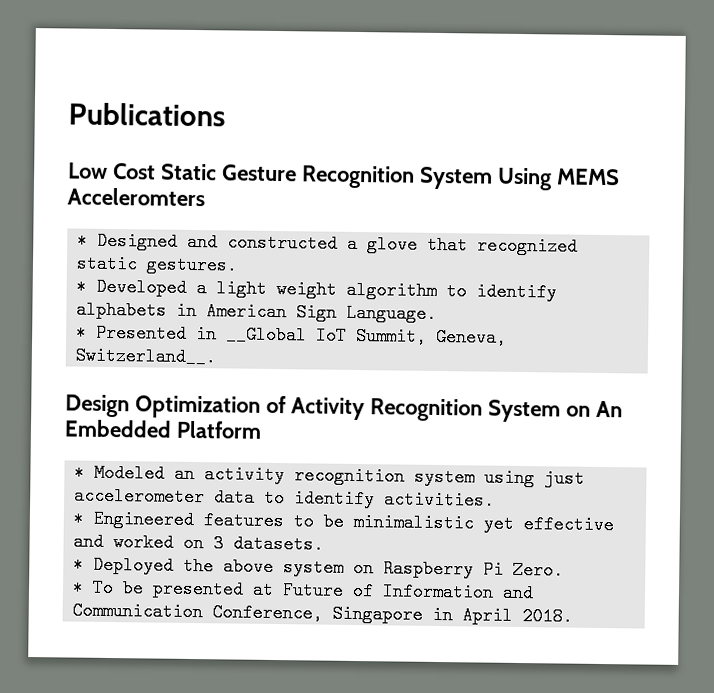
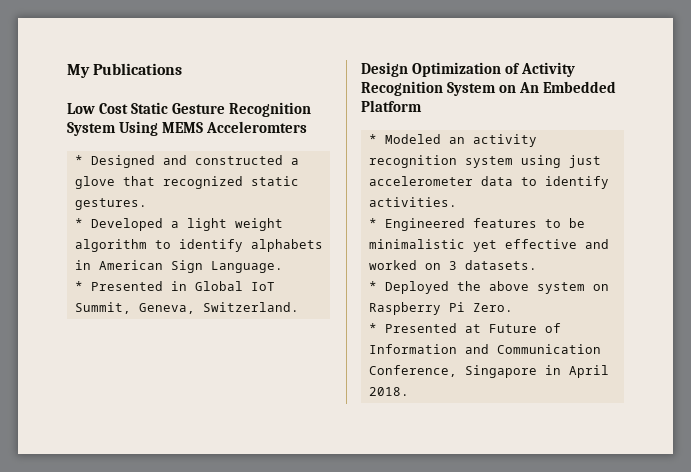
(68, 114) none -> [67,64,90,78] My
[225,325,307,345] __Global -> [194,281,243,291] Global
[74,346,216,367] Switzerland__. -> [202,302,299,312] Switzerland.
[91,578,244,599] To be presented -> [384,323,457,333] Presented

